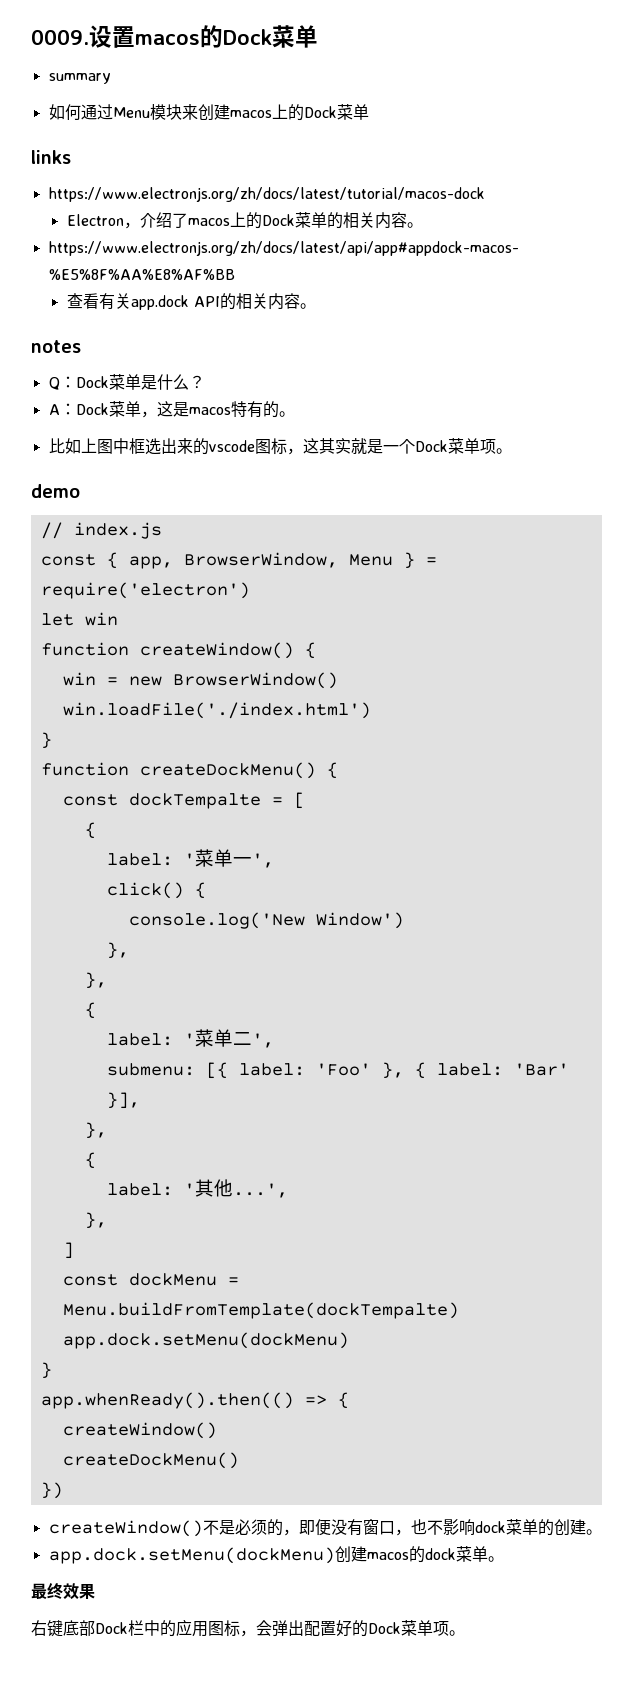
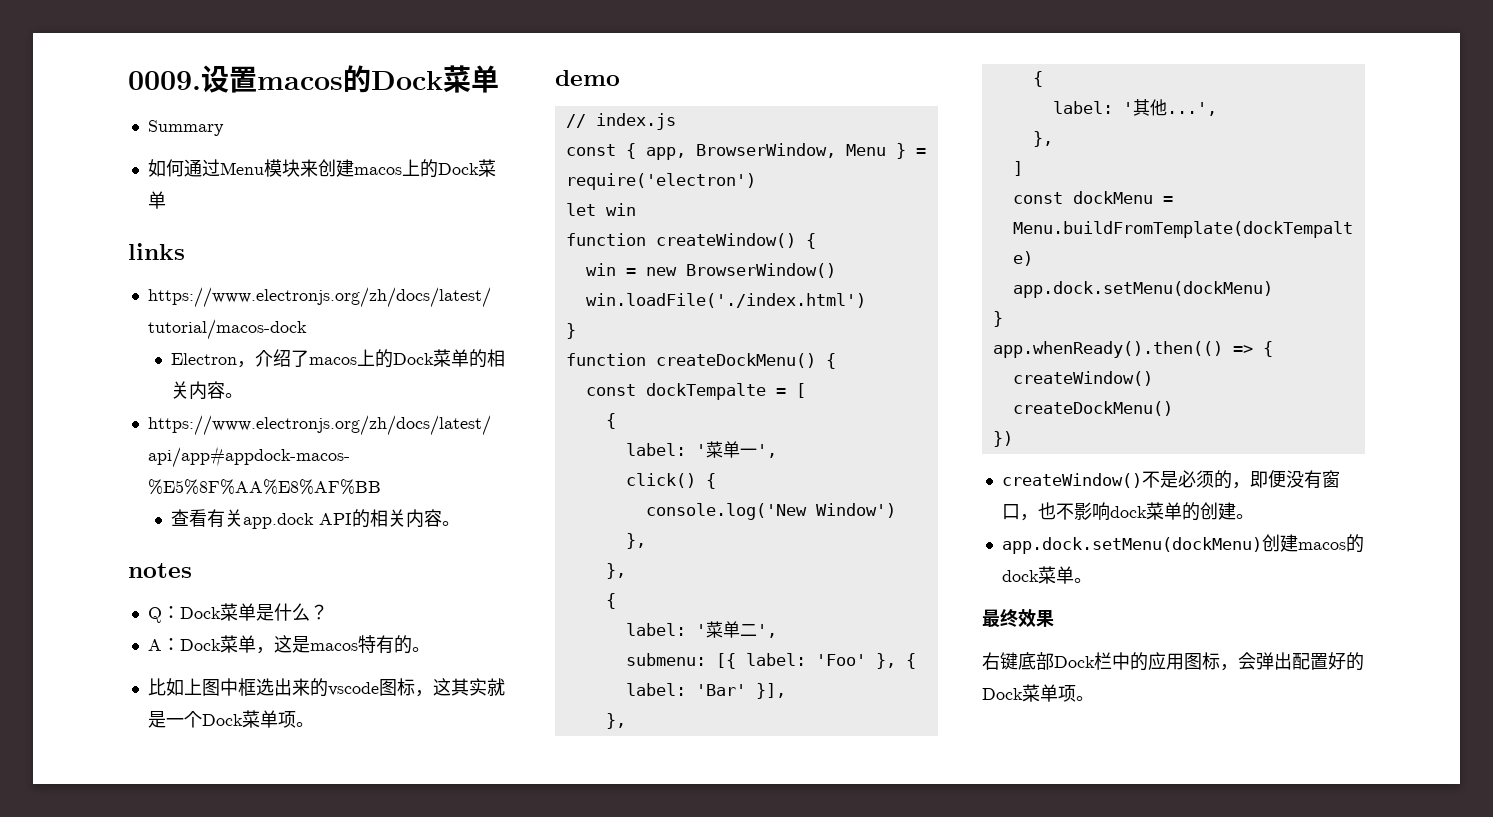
[48,73,111,84] summary -> [147,120,224,136] Summary

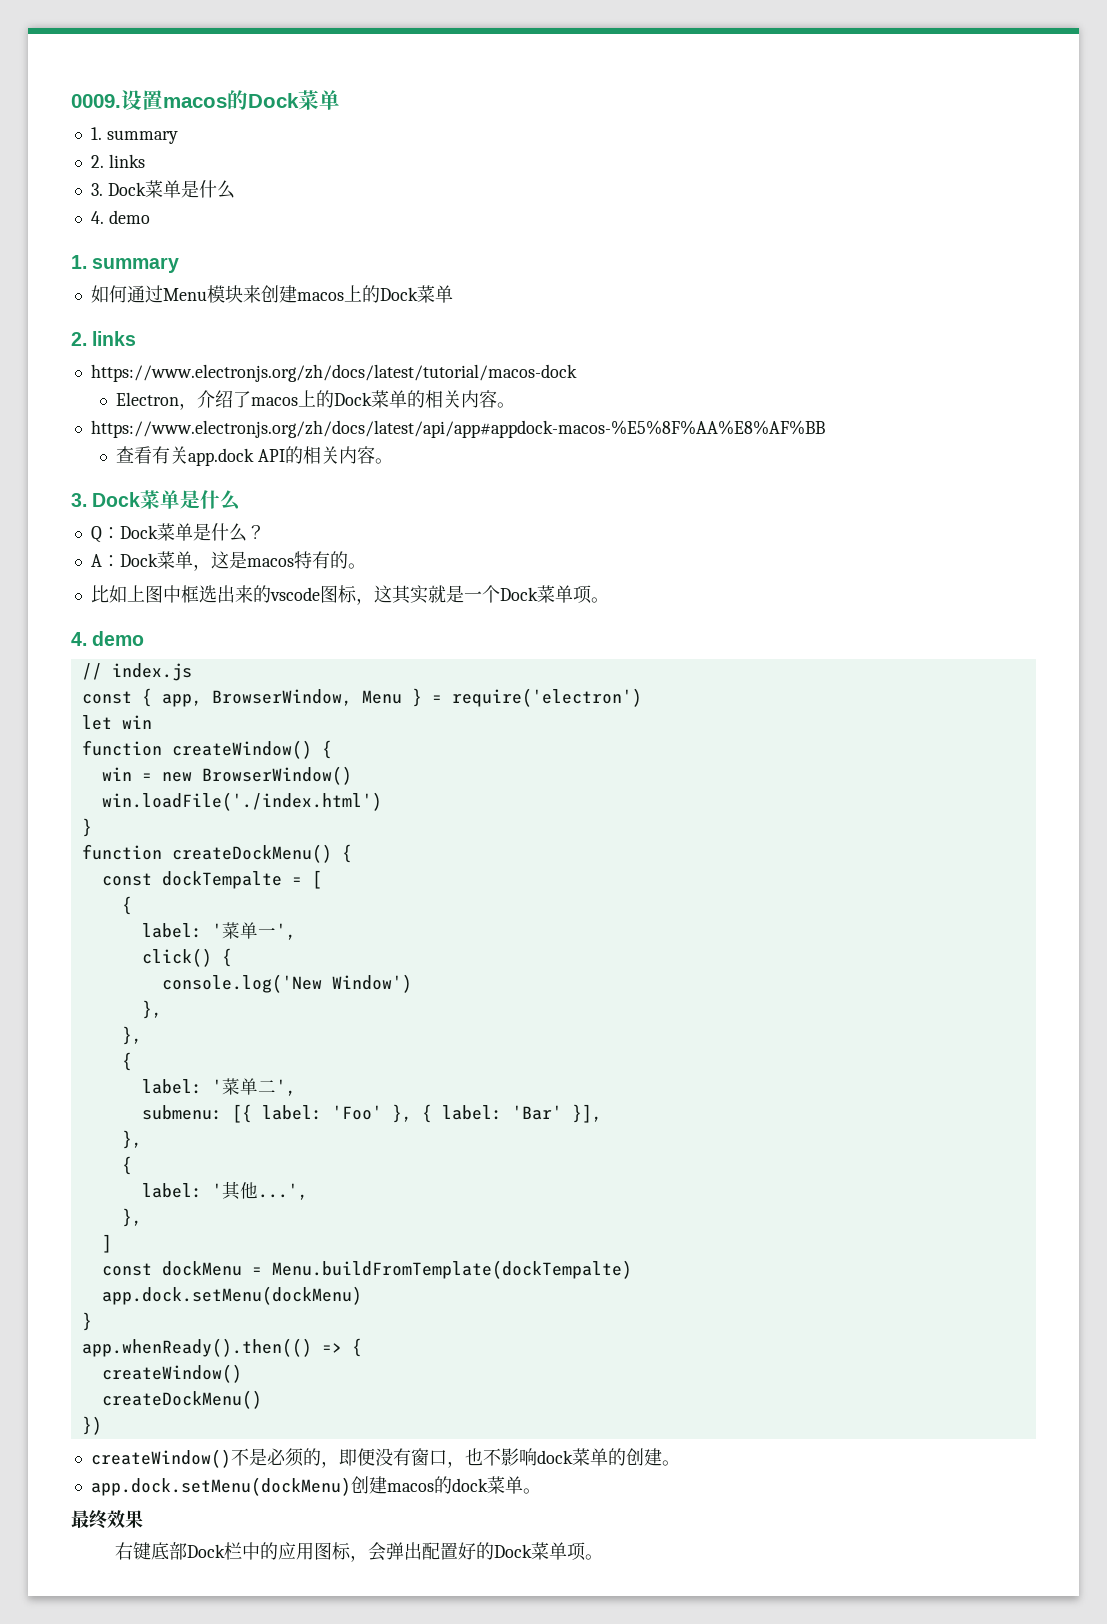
[147,120,224,136] Summary -> [90,127,178,144] [90,154,145,168] [90,180,235,199] [90,210,150,224] [71,255,180,273] 1. summary // 2. links // 3. Dock菜单是什么 // 4. demo // 1. summary
(166, 200) none -> [71,332,87,346] 2.
[128,563,192,578] notes -> [71,490,242,510] 3. Dock菜单是什么
(314, 724) none -> [71,632,87,646] 4.

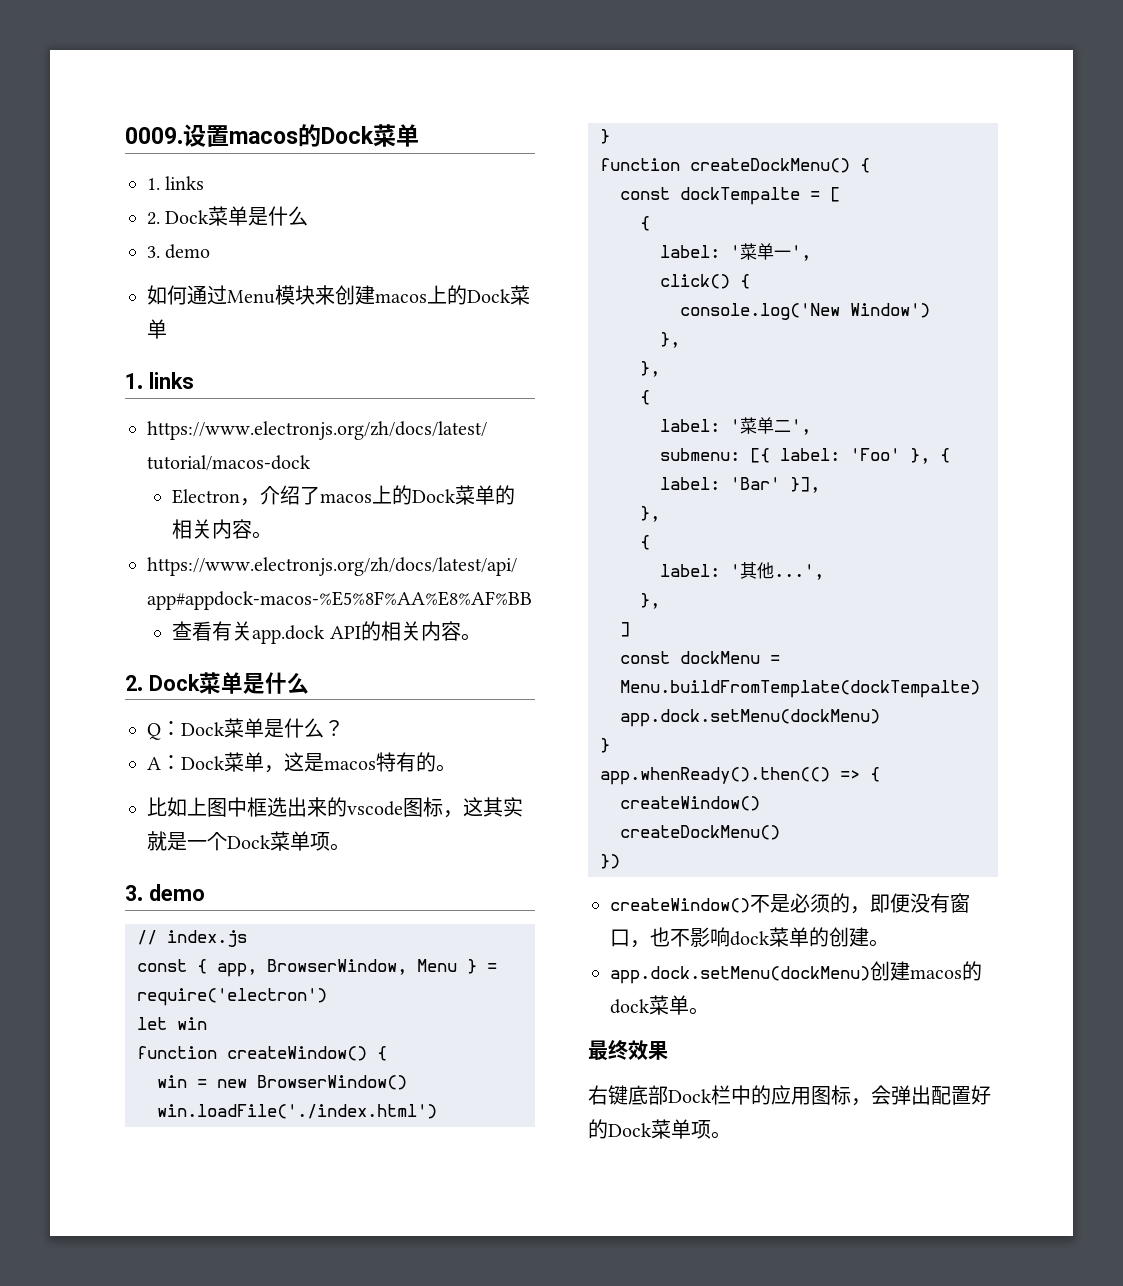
[106,130,178,144] [90,154,145,168] [90,180,235,199] [90,210,150,224] [71,255,180,273] summary // 2. links // 3. Dock菜单是什么 // 4. demo // 1. summary -> [165,176,205,190] [147,206,309,226] [147,244,211,259] links // 2. Dock菜单是什么 // 3. demo
[71,332,87,346] 2. -> [125,373,143,389] 1.
[71,493,87,507] 3. -> [125,675,143,691] 2.
[71,632,87,646] 4. -> [125,885,143,901] 3.

